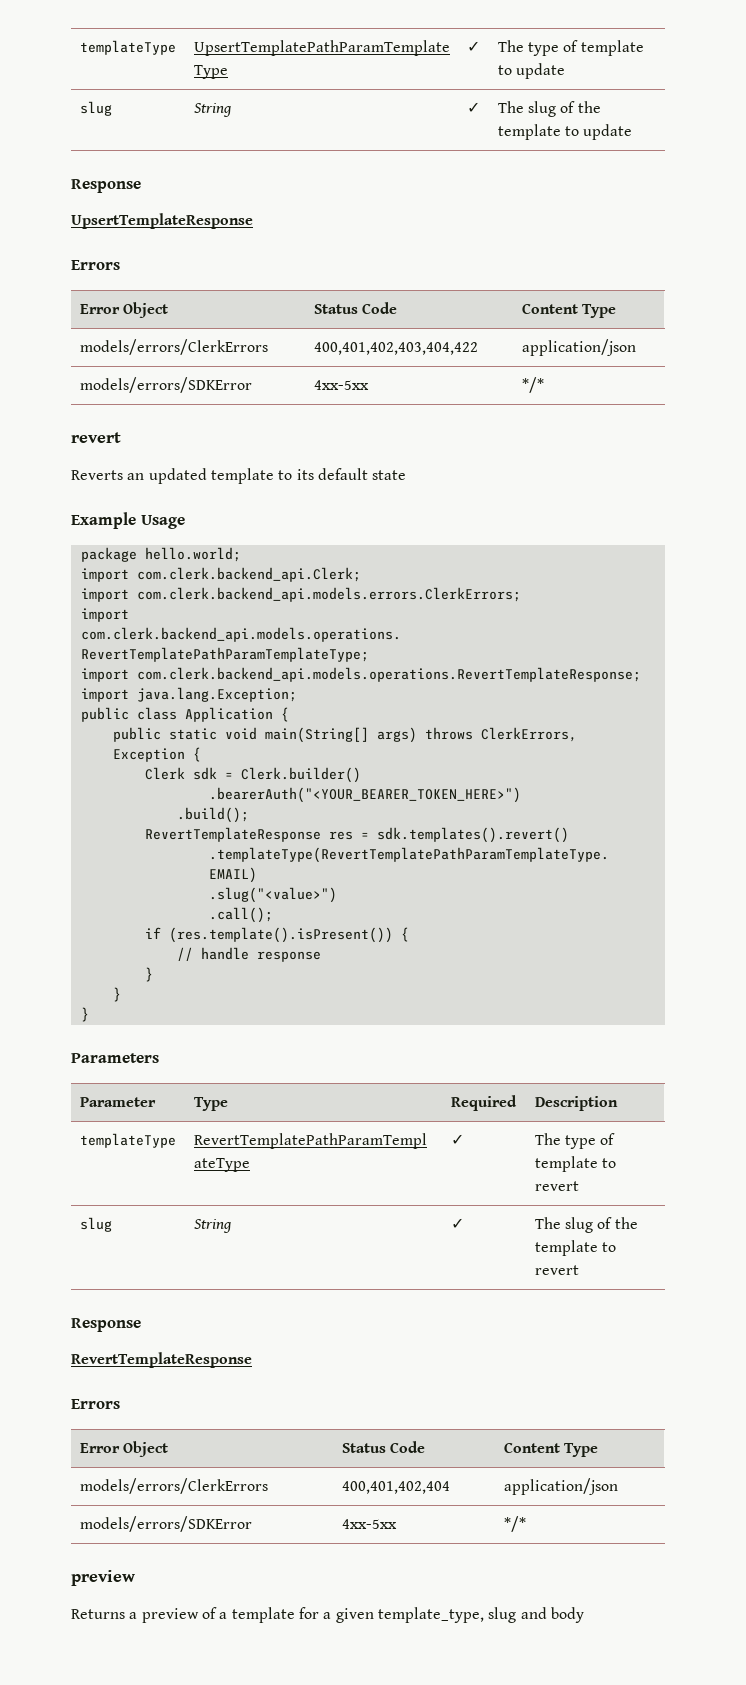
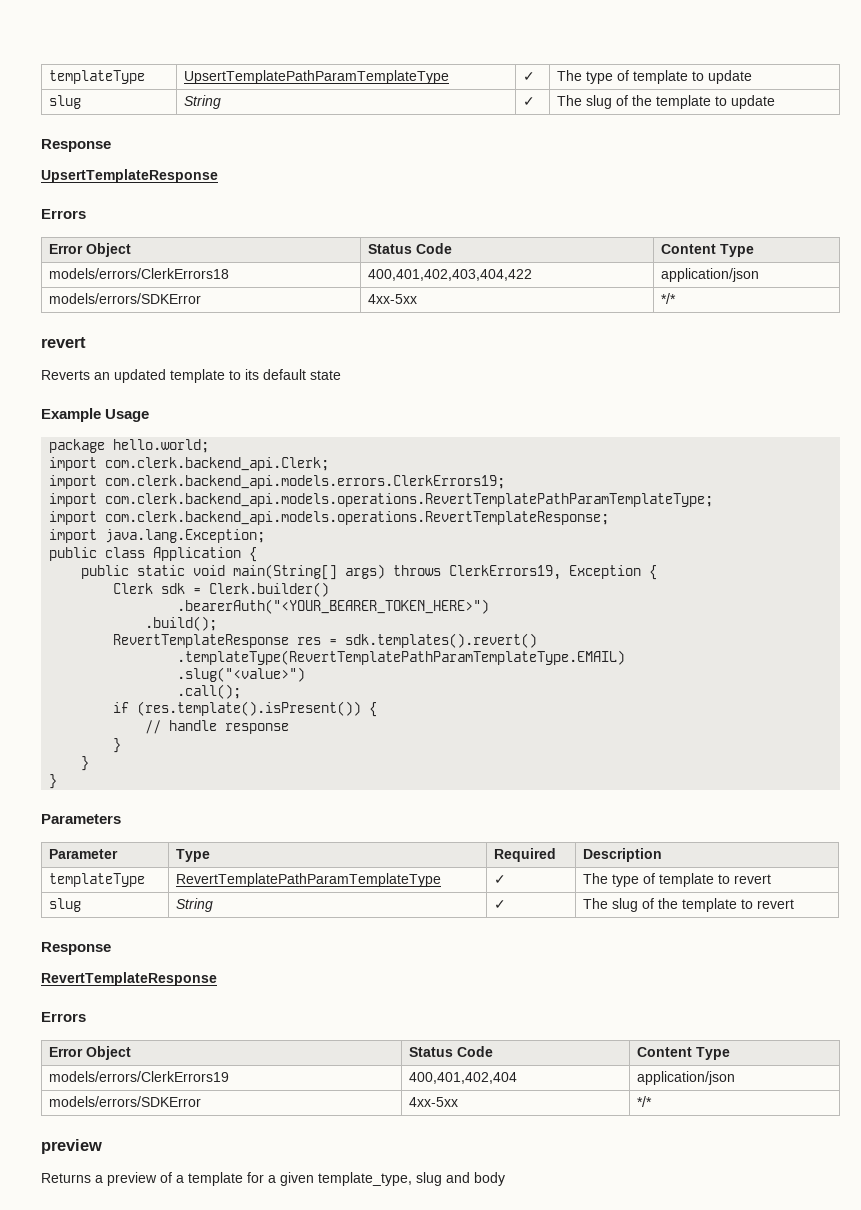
[79,339,268,355] models/errors/ClerkErrors -> [48,268,229,279] models/errors/ClerkErrors18
[136,587,521,602] com.clerk.backend_api.models.errors.ClerkErrors; -> [105,475,506,489] com.clerk.backend_api.models.errors.ClerkErrors19;
[480,727,577,742] ClerkErrors, -> [449,565,562,580] ClerkErrors19,
[79,1478,268,1494] models/errors/ClerkErrors -> [48,1071,229,1082] models/errors/ClerkErrors19

